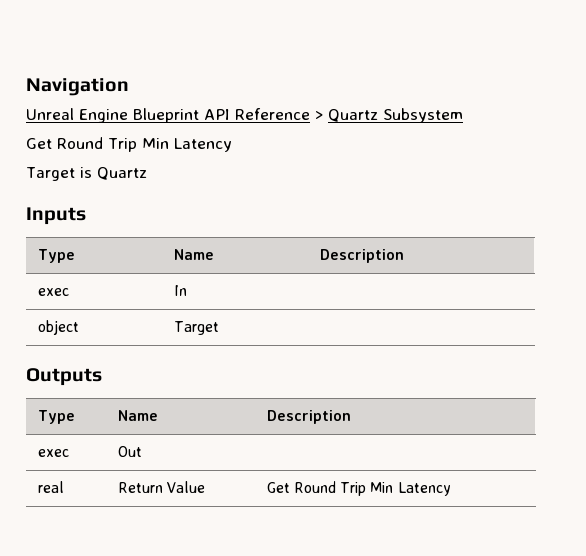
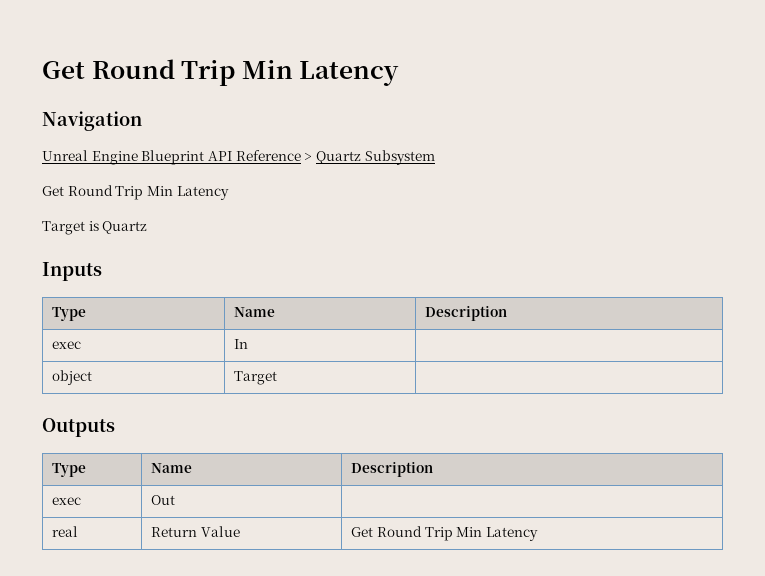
(26, 87) none -> [42,59,400,86] Get Round Trip Min Latency //

